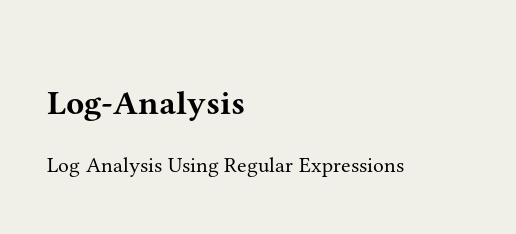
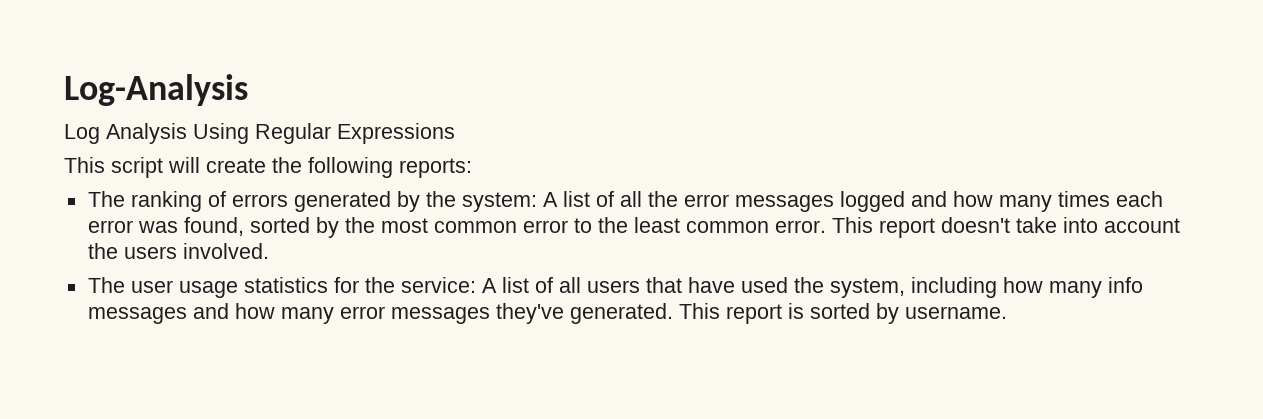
(405, 167) none -> [64,157,472,178] [87,191,1163,212] [87,217,1180,238] [87,243,269,259] [87,277,1143,298] [87,303,1007,324] // This script will create the following reports: // The ranking of errors generated by the system: A list of all the error messages logged and how many times each error was found, sorted by the most common error to the least common error. This report doesn't take into account the users involved. // The user usage statistics for the service: A list of all users that have used the system, including how many info messages and how many error messages they've generated. This report is sorted by username.

